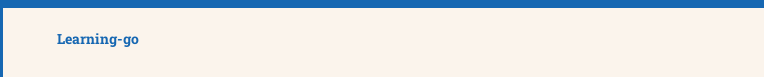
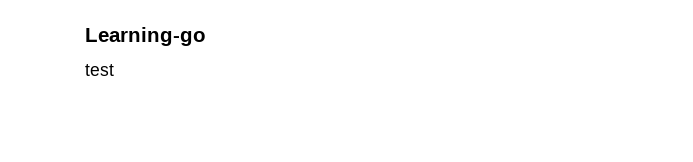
(139, 40) none -> [85,64,114,76] // test

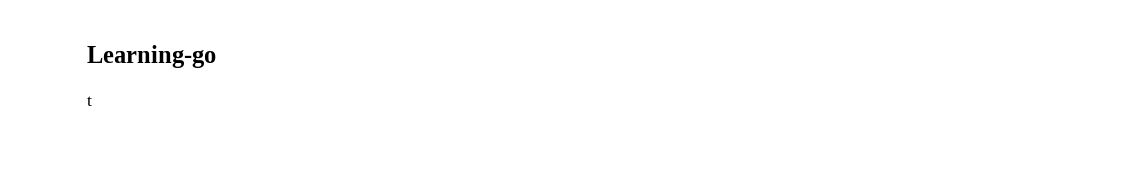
[85,64,114,76] test -> [87,96,92,106] t

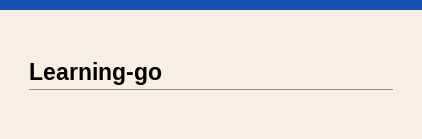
[87,96,92,106] // t -> (162, 73) none

